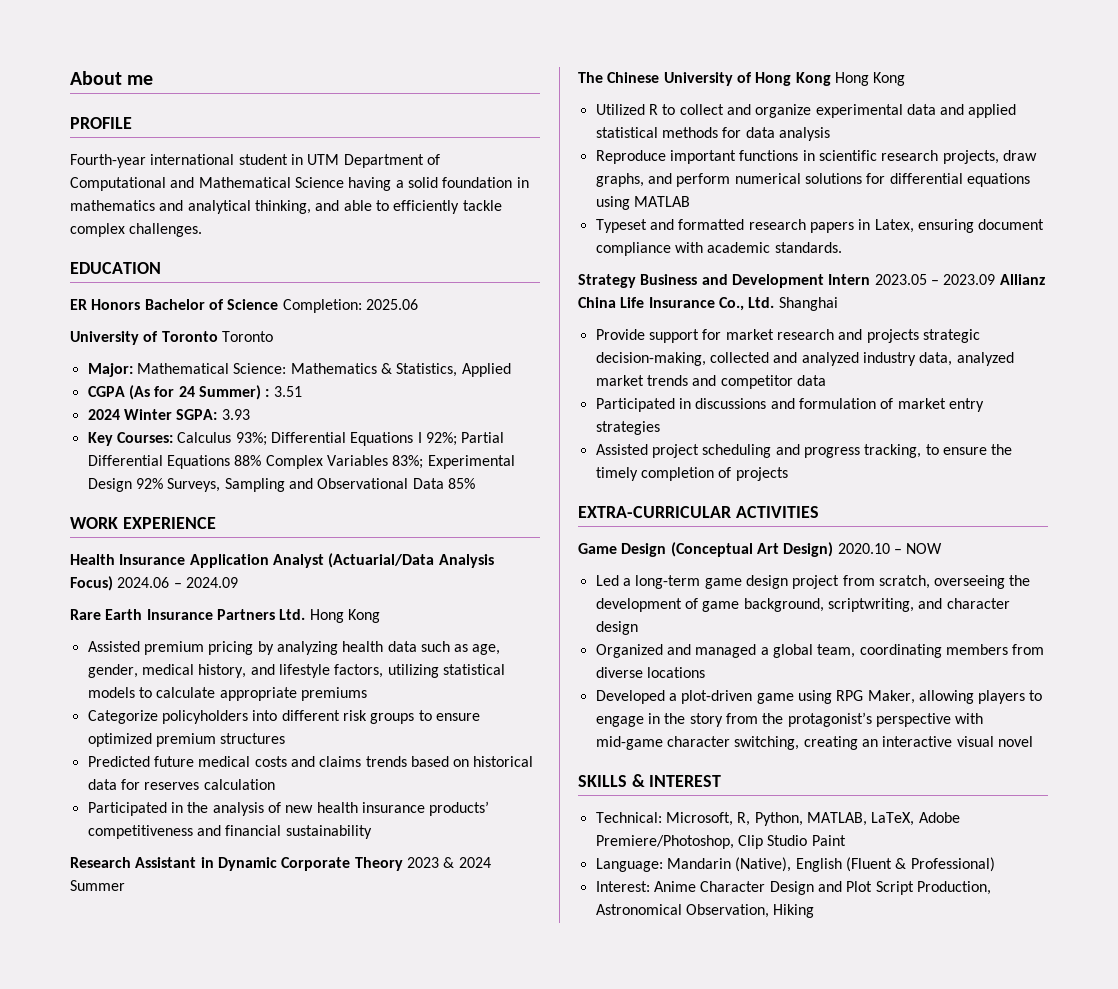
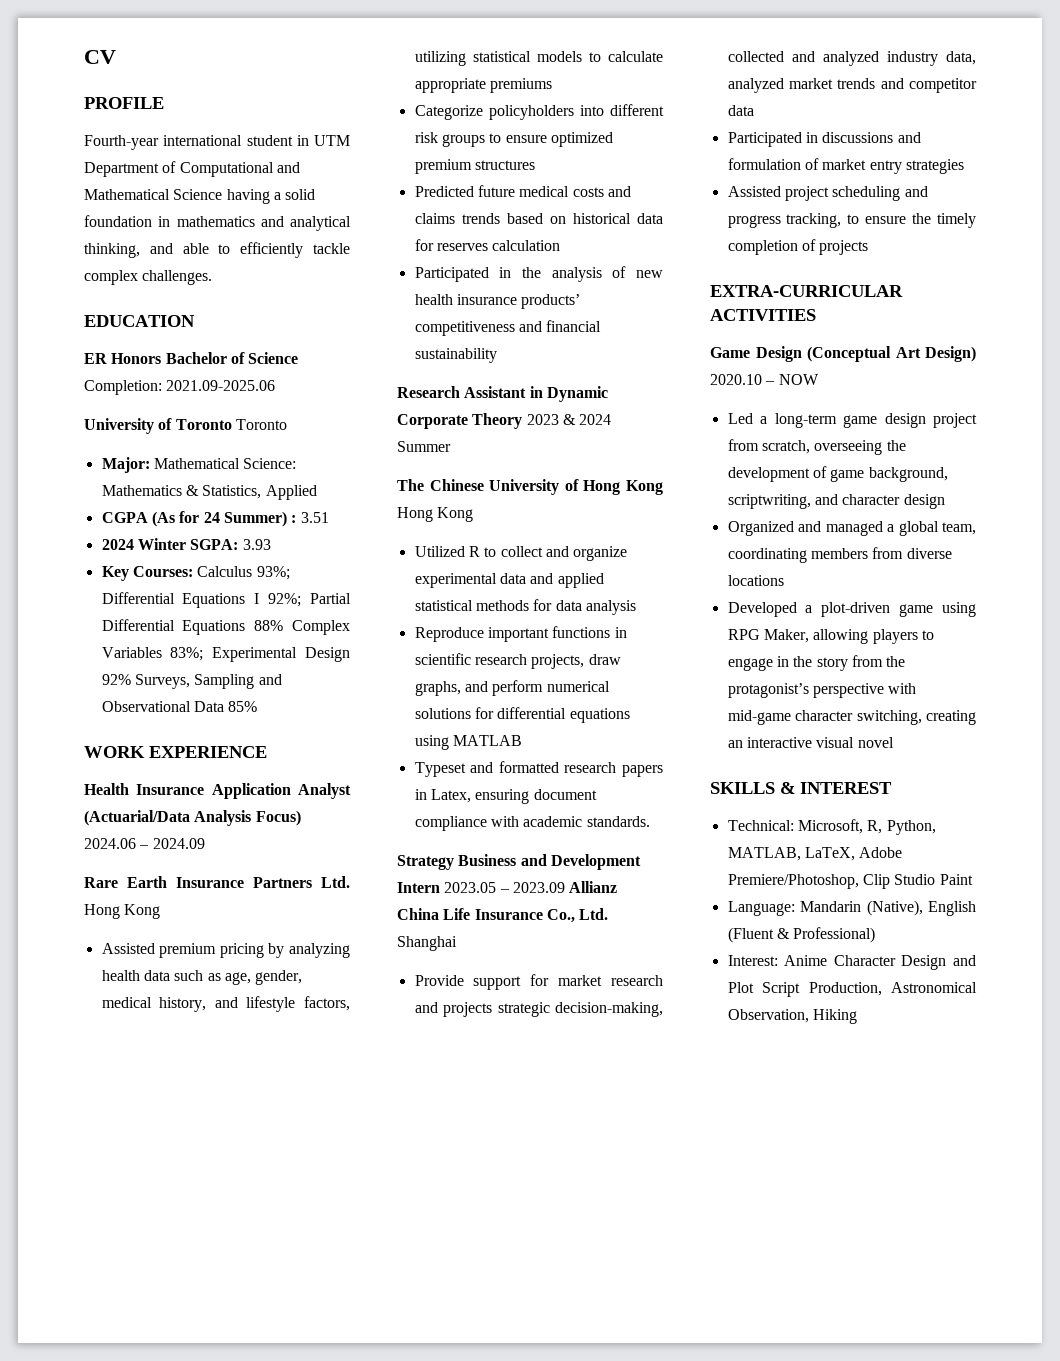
[70,71,154,85] About me -> [84,50,116,64] CV
[365,299,418,310] 2025.06 -> [166,380,276,391] 2021.09-2025.06

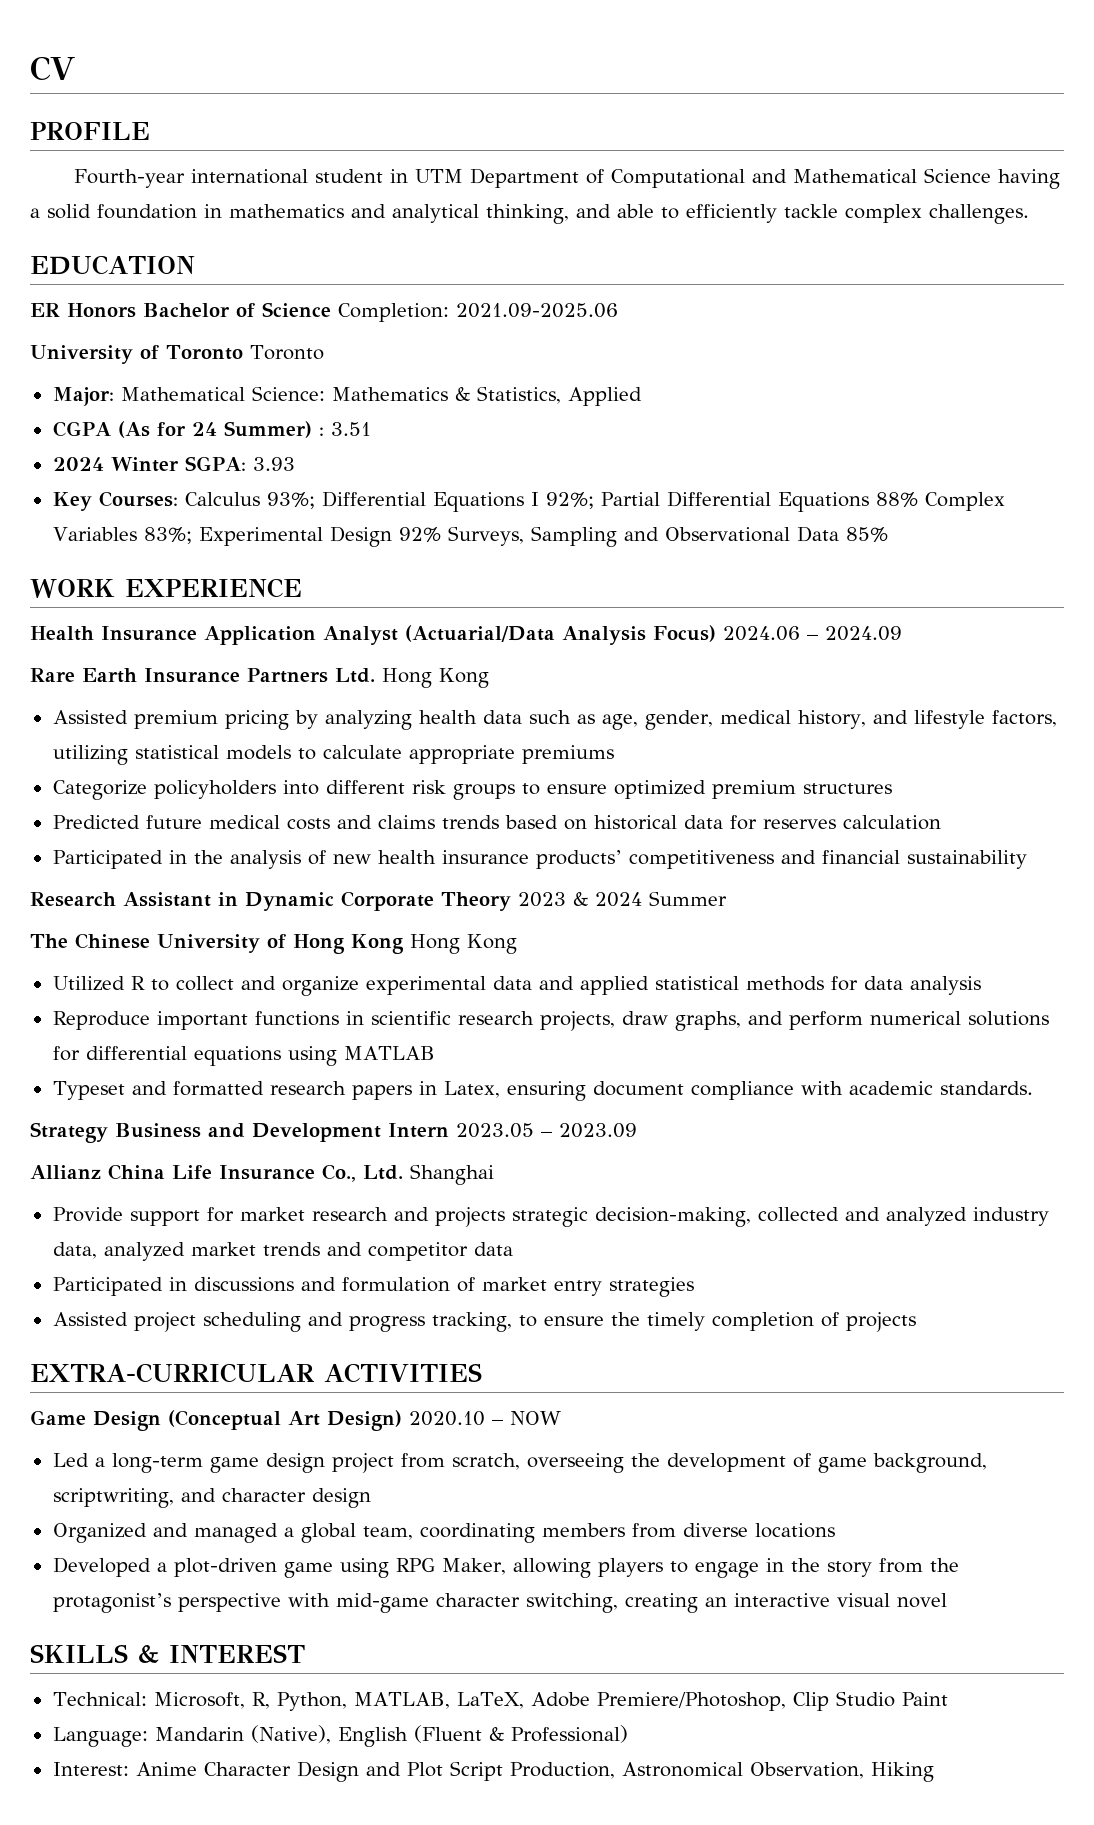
(565, 887) none -> (637, 1130) //

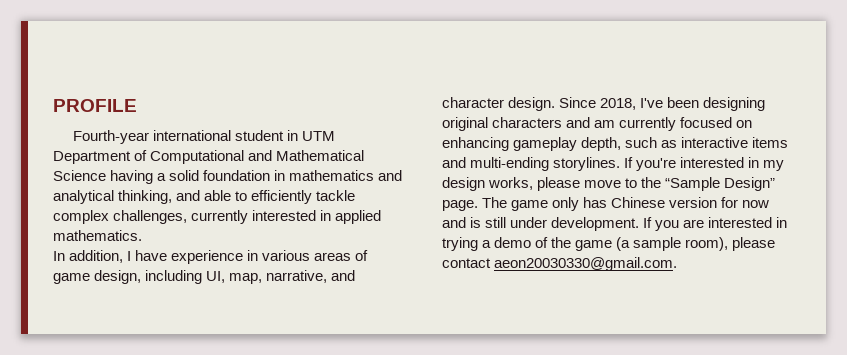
[30,56,75,81] CV // -> (53, 105) none
[929,204,1029,224] [30,255,195,275] [30,302,618,322] [30,345,324,364] [52,386,642,406] [52,421,371,438] [52,456,295,472] [52,491,1005,512] [52,526,888,547] [30,578,302,598] [30,625,902,645] [30,668,489,688] [52,710,1057,730] [52,745,614,765] [52,780,892,800] [52,815,941,830] [52,850,1027,869] [30,891,727,911] [30,933,517,954] [52,976,981,996] [52,1011,1049,1031] [52,1046,435,1066] [52,1081,1033,1101] [30,1122,637,1143] [30,1164,494,1185] [52,1207,1049,1227] [52,1242,513,1261] [52,1277,694,1297] [52,1312,916,1332] [30,1363,482,1383] [30,1410,561,1431] [52,1453,987,1473] [52,1488,371,1508] [52,1523,835,1543] [52,1557,959,1578] [52,1593,947,1613] [30,1644,305,1663] [52,1691,949,1711] [52,1725,628,1747] [52,1761,934,1782] challenges. // EDUCATION // ER Honors Bachelor of Science Completion: 2021.09-2025.06 // University of Toronto Toronto // Major: Mathematical Science: Mathematics & Statistics, Applied // CGPA (As for 24 Summer) : 3.51 // 2024 Winter SGPA: 3.93 // Key Courses: Calculus 93%; Differential Equations I 92%; Partial Differential Equations 88% Complex Variables 83%; Experimental Design 92% Surveys, Sampling and Observational Data 85% // WORK EXPERIENCE // Health Insurance Application Analyst (Actuarial/Data Analysis Focus) 2024.06 – 2024.09 // Rare Earth Insurance Partners Ltd. Hong Kong // Assisted premium pricing by analyzing health data such as age, gender, medical history, and lifestyle factors, utilizing statistical models to calculate appropriate premiums // Categorize policyholders into different risk groups to ensure optimized premium structures // Predicted future medical costs and claims trends based on historical data for reserves calculation // Participated in the analysis of new health insurance products’ competitiveness and financial sustainability // Research Assistant in Dynamic Corporate Theory 2023 & 2024 Summer // The Chinese University of Hong Kong Hong Kong // Utilized R to collect and organize experimental data and applied statistical methods for data analysis // Reproduce important functions in scientific research projects, draw graphs, and perform numerical solutions for differential equations using MATLAB // Typeset and formatted research papers in Latex, ensuring document compliance with academic standards. // Strategy Business and Development Intern 2023.05 – 2023.09 // Allianz China Life Insurance Co., Ltd. Shanghai // Provide support for market research and projects strategic decision-making, collected and analyzed industry data, analyzed market trends and competitor data // Participated in discussions and formulation of market entry strategies // Assisted project scheduling and progress tracking, to ensure the timely completion of projects // EXTRA-CURRICULAR ACTIVITIES // Game Design (Conceptual Art Design) 2020.10 – NOW // Led a long-term game design project from scratch, overseeing the development of game background, scriptwriting, and character design // Organized and managed a global team, coordinating members from diverse locations // Developed a plot-driven game using RPG Maker, allowing players to engage in the story from the protagonist’s perspective with mid-game character switching, creating an interactive visual novel // SKILLS & INTEREST // Technical: Microsoft, R, Python, MATLAB, LaTeX, Adobe Premiere/Photoshop, Clip Studio Paint // Language: Mandarin (Native), English (Fluent & Professional) // Interest: Anime Character Design and Plot Script Production, Astronomical Observation, Hiking -> [113,210,382,224] [53,230,142,241] [53,250,369,264] [53,270,356,284] [442,97,766,111] [442,117,753,131] [442,137,789,151] [442,157,785,171] [442,177,776,191] [442,197,770,211] [442,217,788,231] [442,237,776,251] [442,257,678,271] challenges, currently interested in applied mathematics. // In addition, I have experience in various areas of game design, including UI, map, narrative, and character design. Since 2018, I've been designing original characters and am currently focused on enhancing gameplay depth, such as interactive items and multi-ending storylines. If you're interested in my design works, please move to the “Sample Design” page. The game only has Chinese version for now and is still under development. If you are interested in trying a demo of the game (a sample room), please contact aeon20030330@gmail.com.

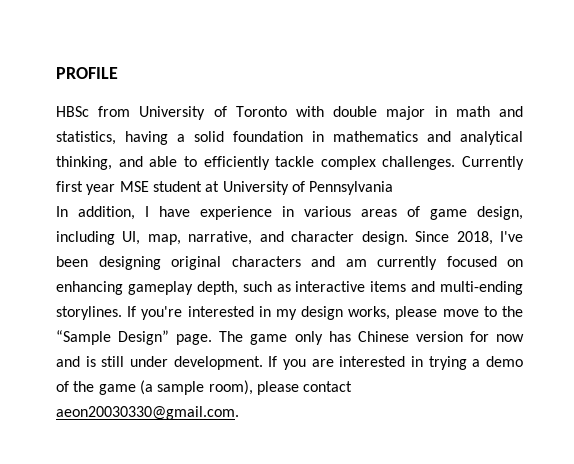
[72,130,335,144] [53,150,365,164] [53,170,106,181] Fourth-year international student in UTM Department of Computational and Mathematical Science -> [56,106,523,120] [56,131,116,145] HBSc from University of Toronto with double major in math and statistics,
[113,210,382,224] [53,230,142,241] challenges, currently interested in applied mathematics. -> [382,156,524,170] [56,181,394,195] challenges. Currently first year MSE student at University of Pennsylvania

